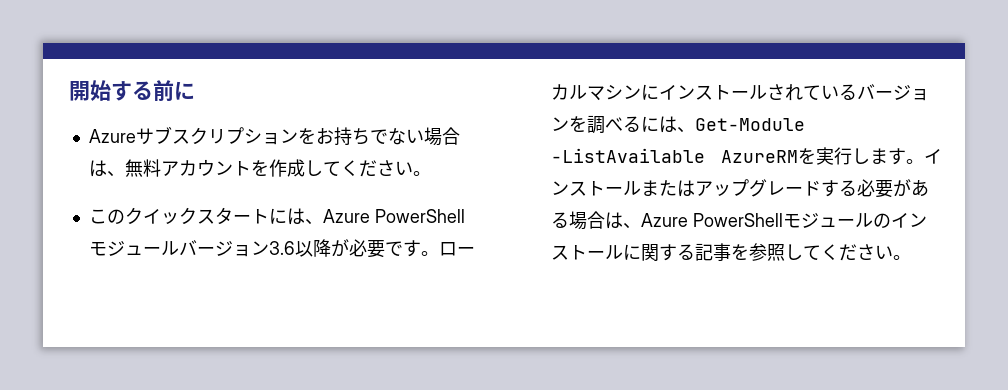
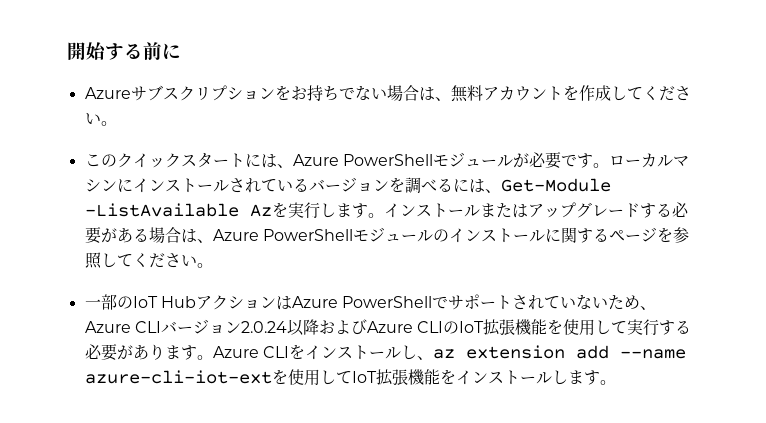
[178,239,331,257] バージョン3.6以降 -> (513, 161) none
[721,150,798,163] AzureRM -> [249,204,272,217] Az
[694,243,731,261] 記事 -> [608,227,657,242] ページ
(911, 257) none -> [84,294,657,310] [84,319,692,336] [84,344,686,361] [84,369,616,386] // 一部のIoT HubアクションはAzure PowerShellでサポートされていないため、Azure CLIバージョン2.0.24以降およびAzure CLIのIoT拡張機能を使用して実行する必要があります。Azure CLIをインストールし、az extension add --name azure-cli-iot-extを使用してIoT拡張機能をインストールします。

